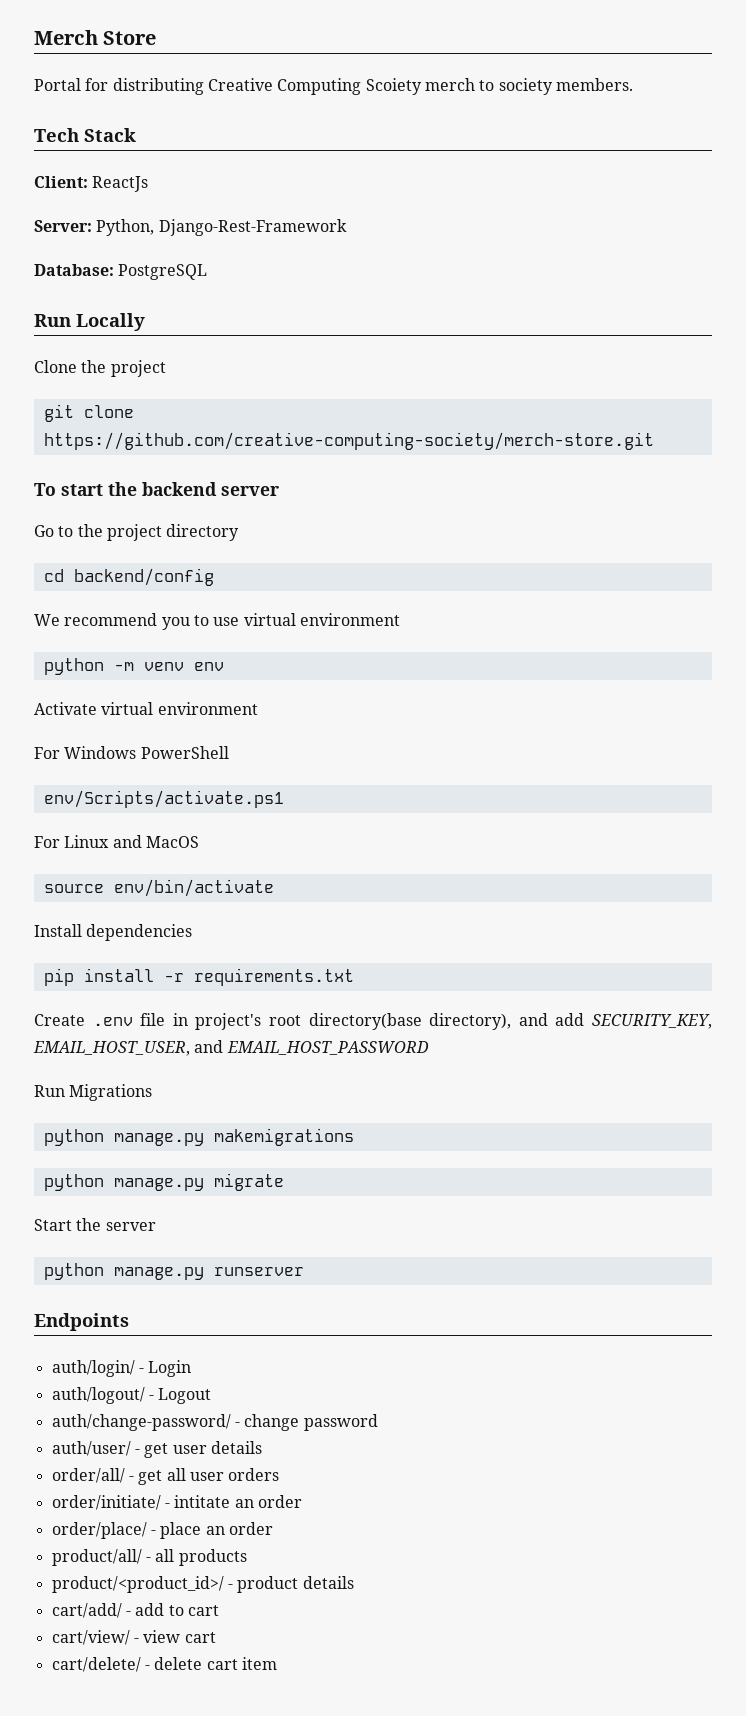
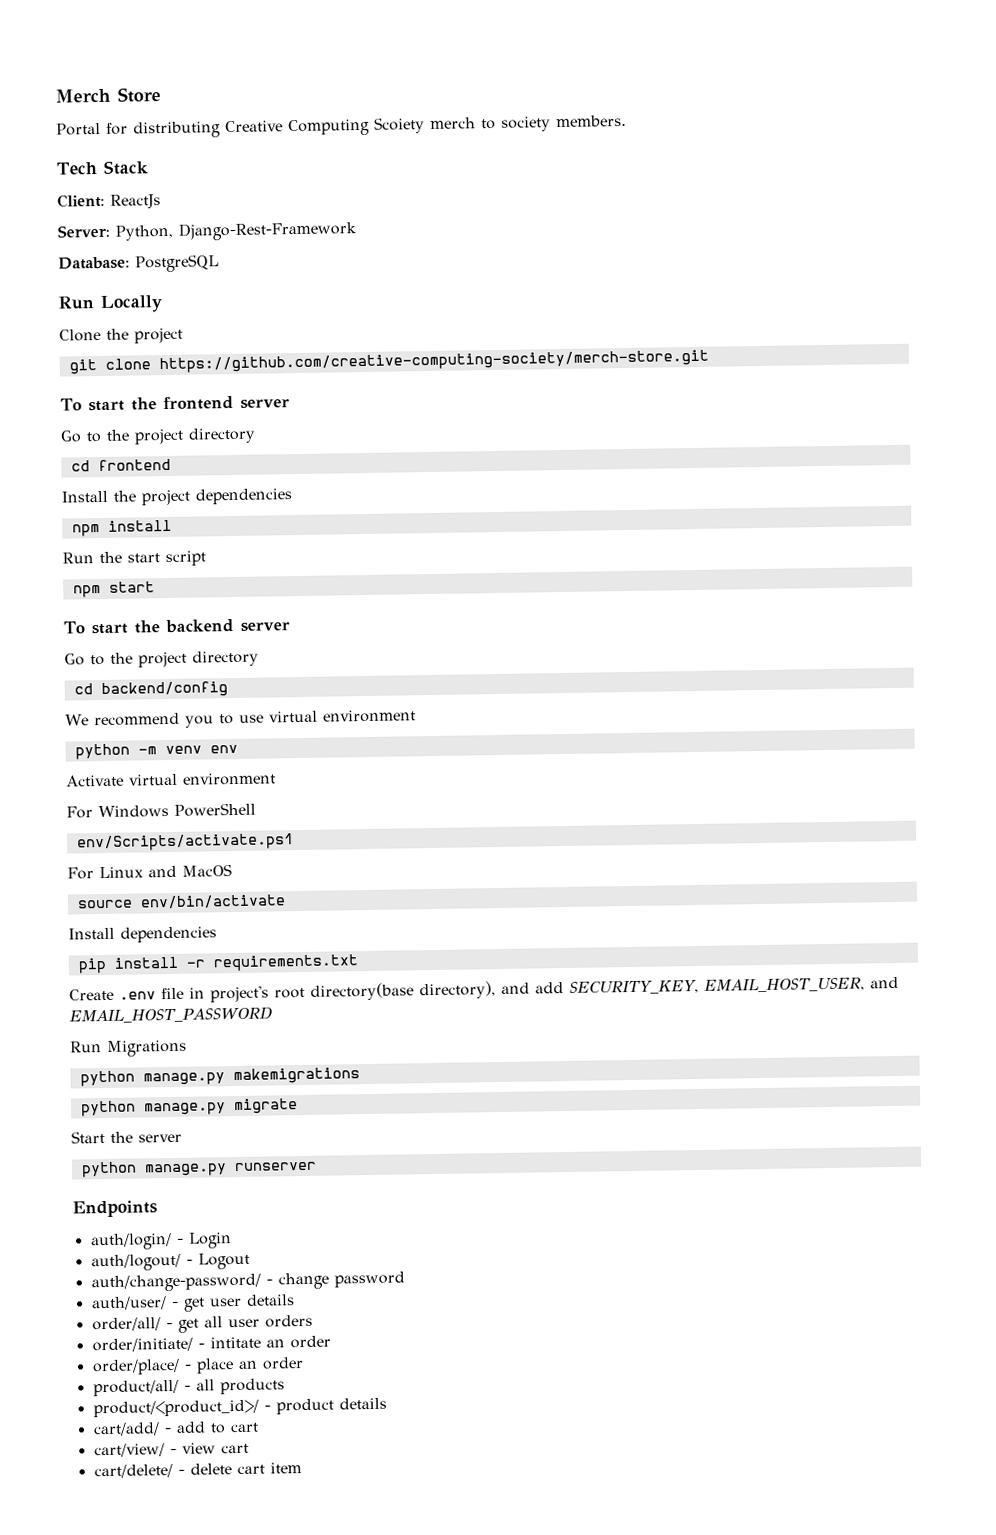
(654, 441) none -> [60,395,290,412] [60,427,256,445] [70,458,171,472] [61,488,292,506] [71,519,172,537] [62,550,206,567] [72,581,155,598] // To start the frontend server // Go to the project directory // cd frontend // Install the project dependencies // npm install // Run the start script // npm start

